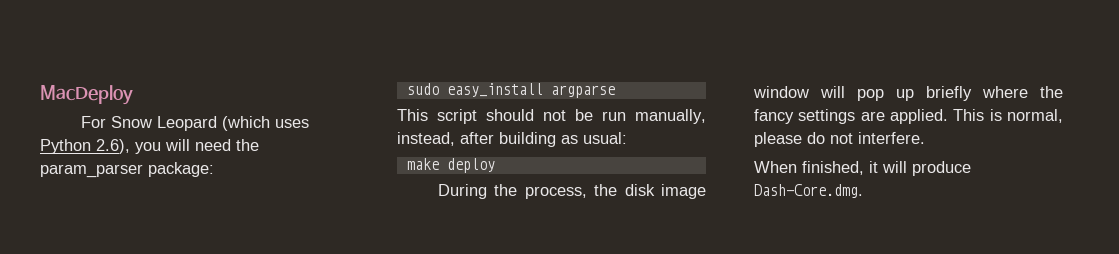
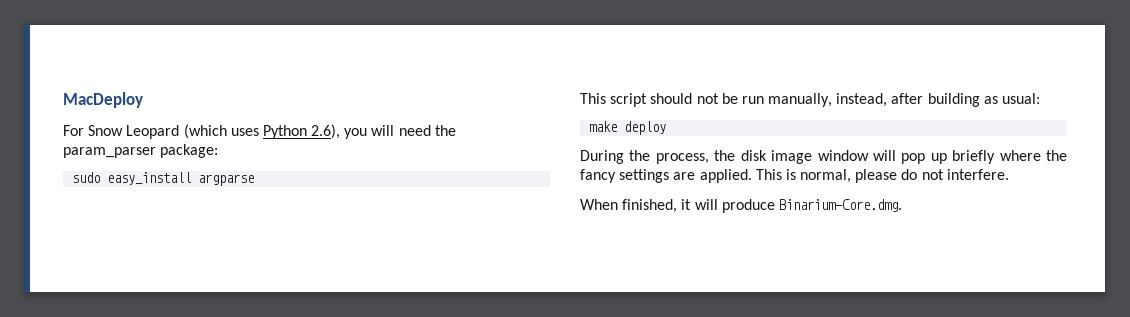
[754,184,863,198] Dash-Core.dmg. -> [778,199,902,212] Binarium-Core.dmg.

